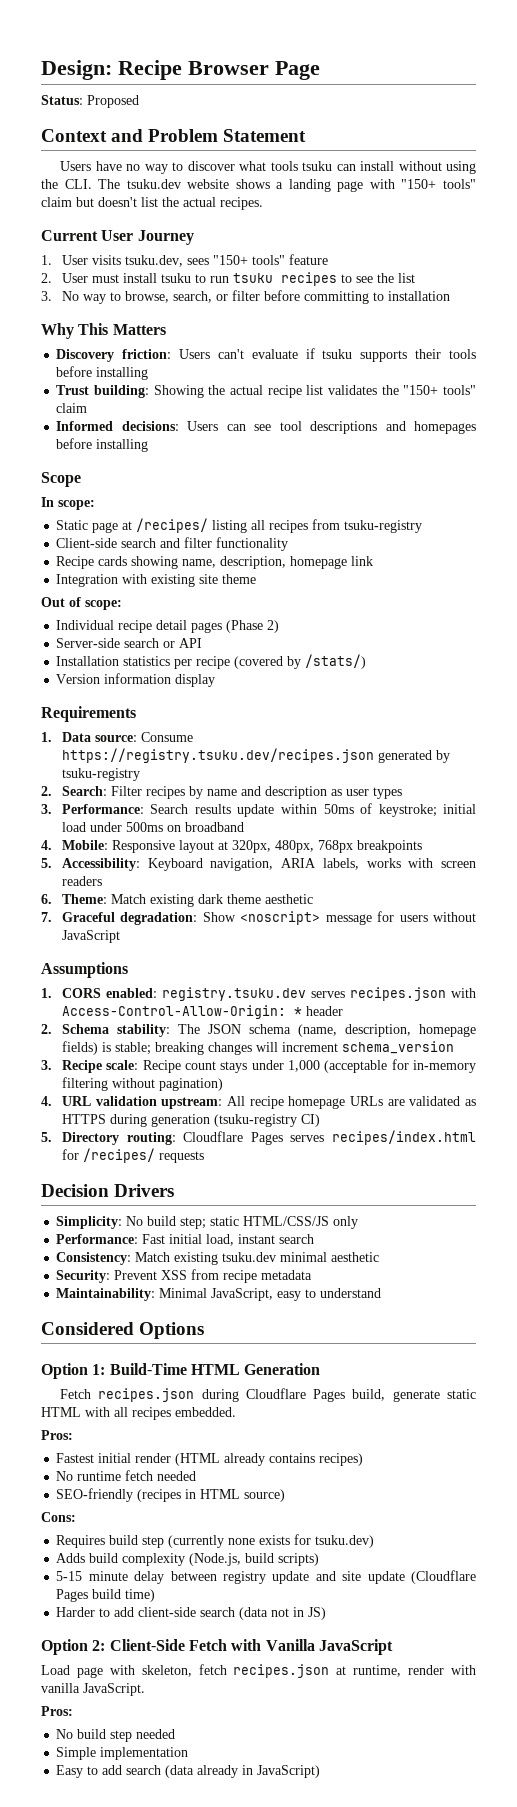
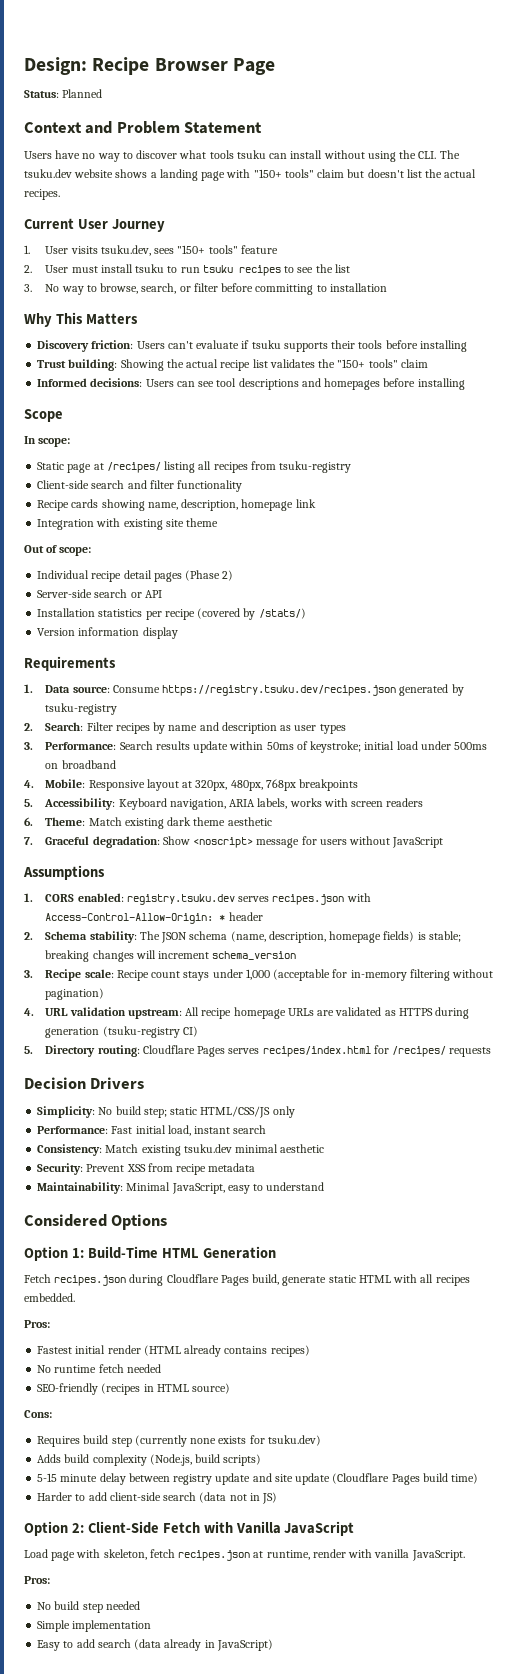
[87,95,139,108] Proposed -> [62,89,103,98] Planned

